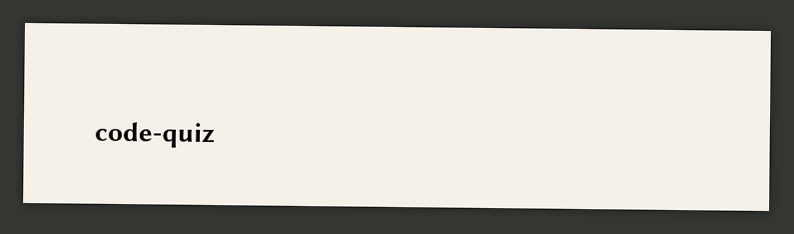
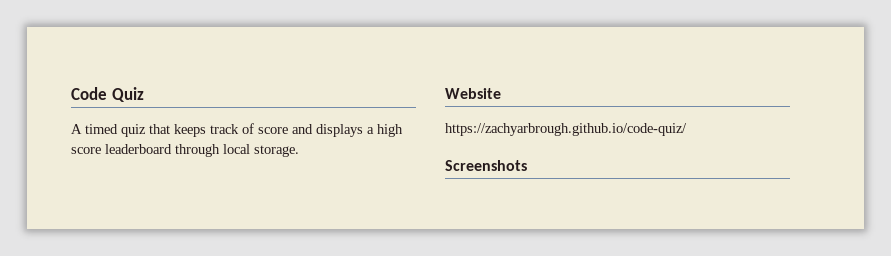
[94,121,215,149] code-quiz -> [71,87,144,102] [71,123,403,137] [71,144,299,157] [445,88,501,99] [445,123,687,136] [445,160,527,171] Code Quiz // A timed quiz that keeps track of score and displays a high score leaderboard through local storage. // Website // https://zachyarbrough.github.io/code-quiz/ // Screenshots

